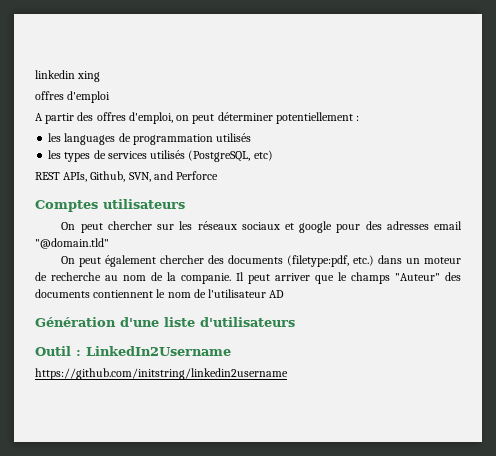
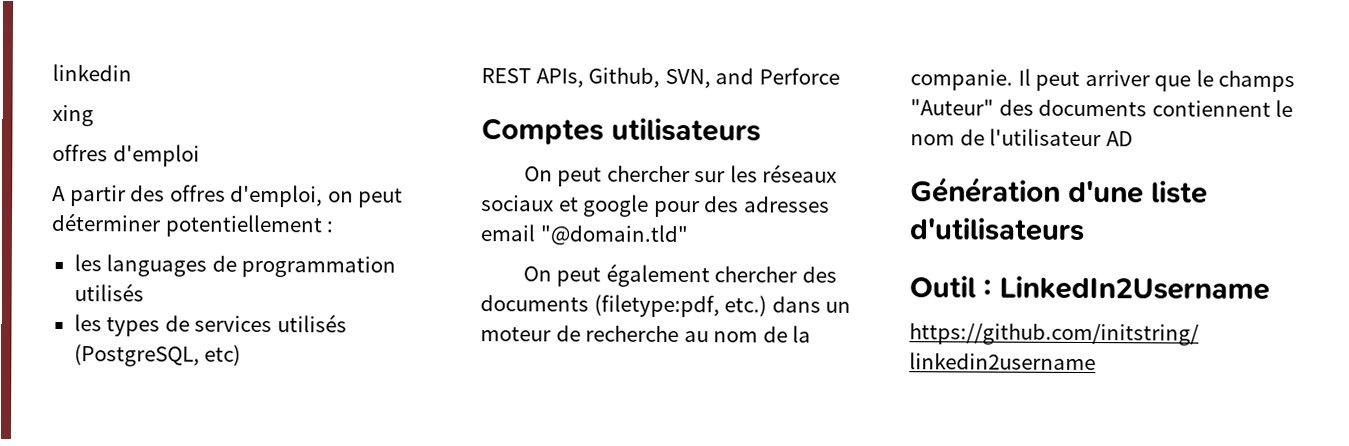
(75, 74) none -> (132, 72) //

